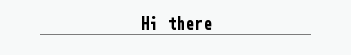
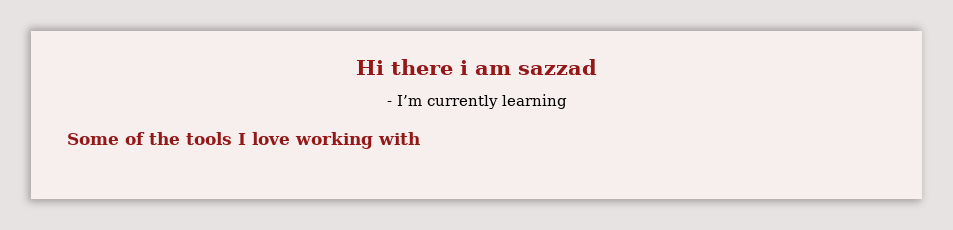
(212, 23) none -> [460,59,597,75] [386,94,567,109] [67,132,420,149] i am sazzad // - I’m currently learning // Some of the tools I love working with

